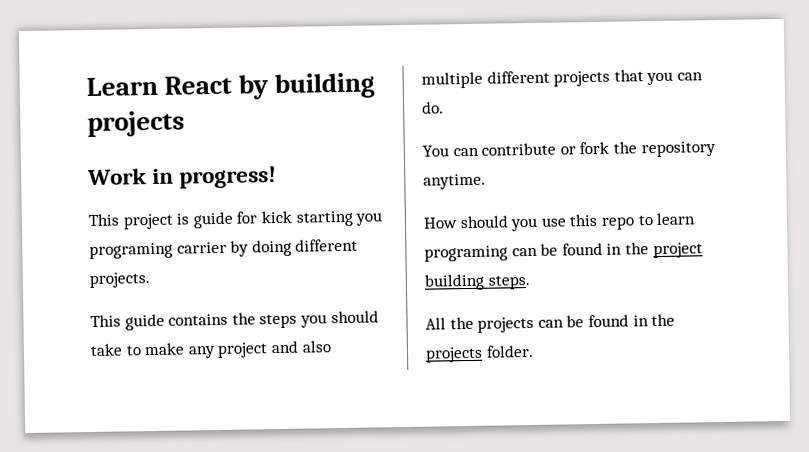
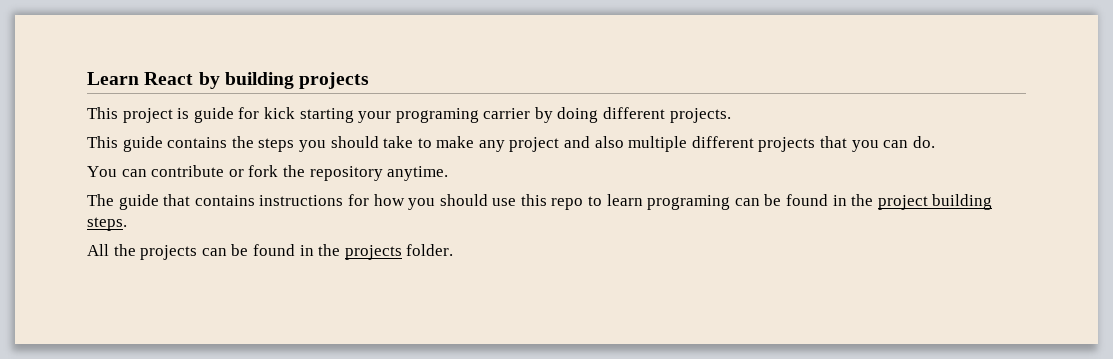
[87,166,278,189] // Work in progress! -> (370, 80) none
[355,212,383,226] you -> [358,111,392,123] your
[423,215,539,232] How should you -> [87,194,488,210] The guide that contains instructions for how you should

